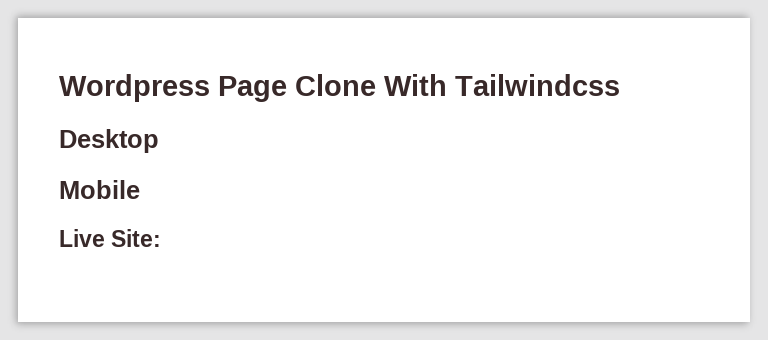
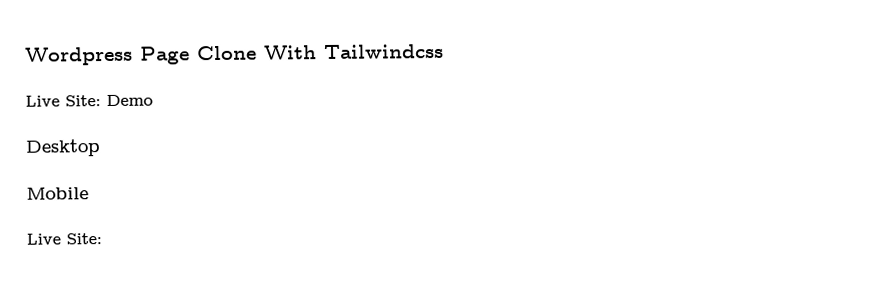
(620, 85) none -> [25,94,153,107] // Live Site: Demo

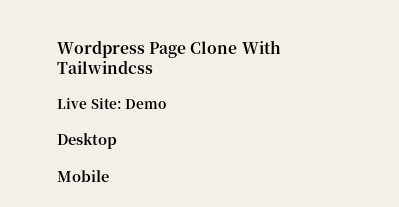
[26,233,102,245] // Live Site: -> (109, 176) none

